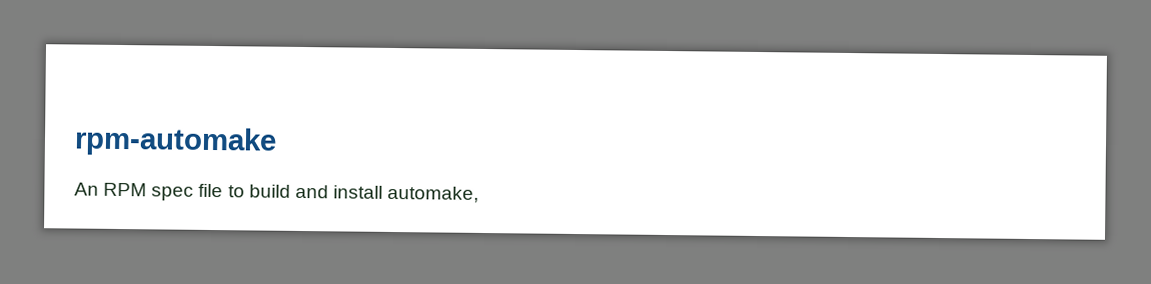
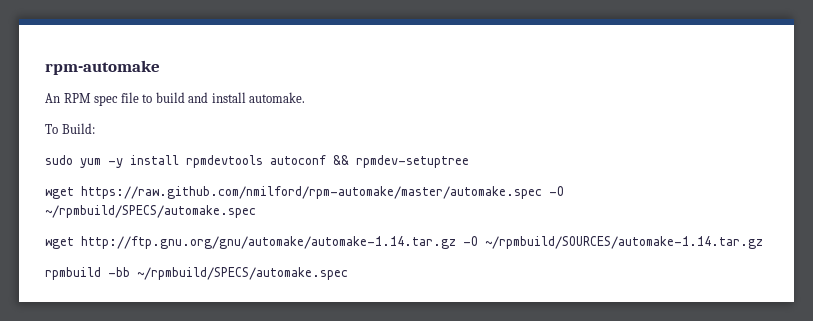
[387,185,480,203] automake, -> [249,92,306,103] [45,123,95,134] [45,155,469,168] [45,186,564,199] [45,205,256,218] [45,236,763,249] [45,267,348,280] automake. // To Build: // sudo yum -y install rpmdevtools autoconf && rpmdev-setuptree // wget https://raw.github.com/nmilford/rpm-automake/master/automake.spec -O ~/rpmbuild/SPECS/automake.spec // wget http://ftp.gnu.org/gnu/automake/automake-1.14.tar.gz -O ~/rpmbuild/SOURCES/automake-1.14.tar.gz // rpmbuild -bb ~/rpmbuild/SPECS/automake.spec

